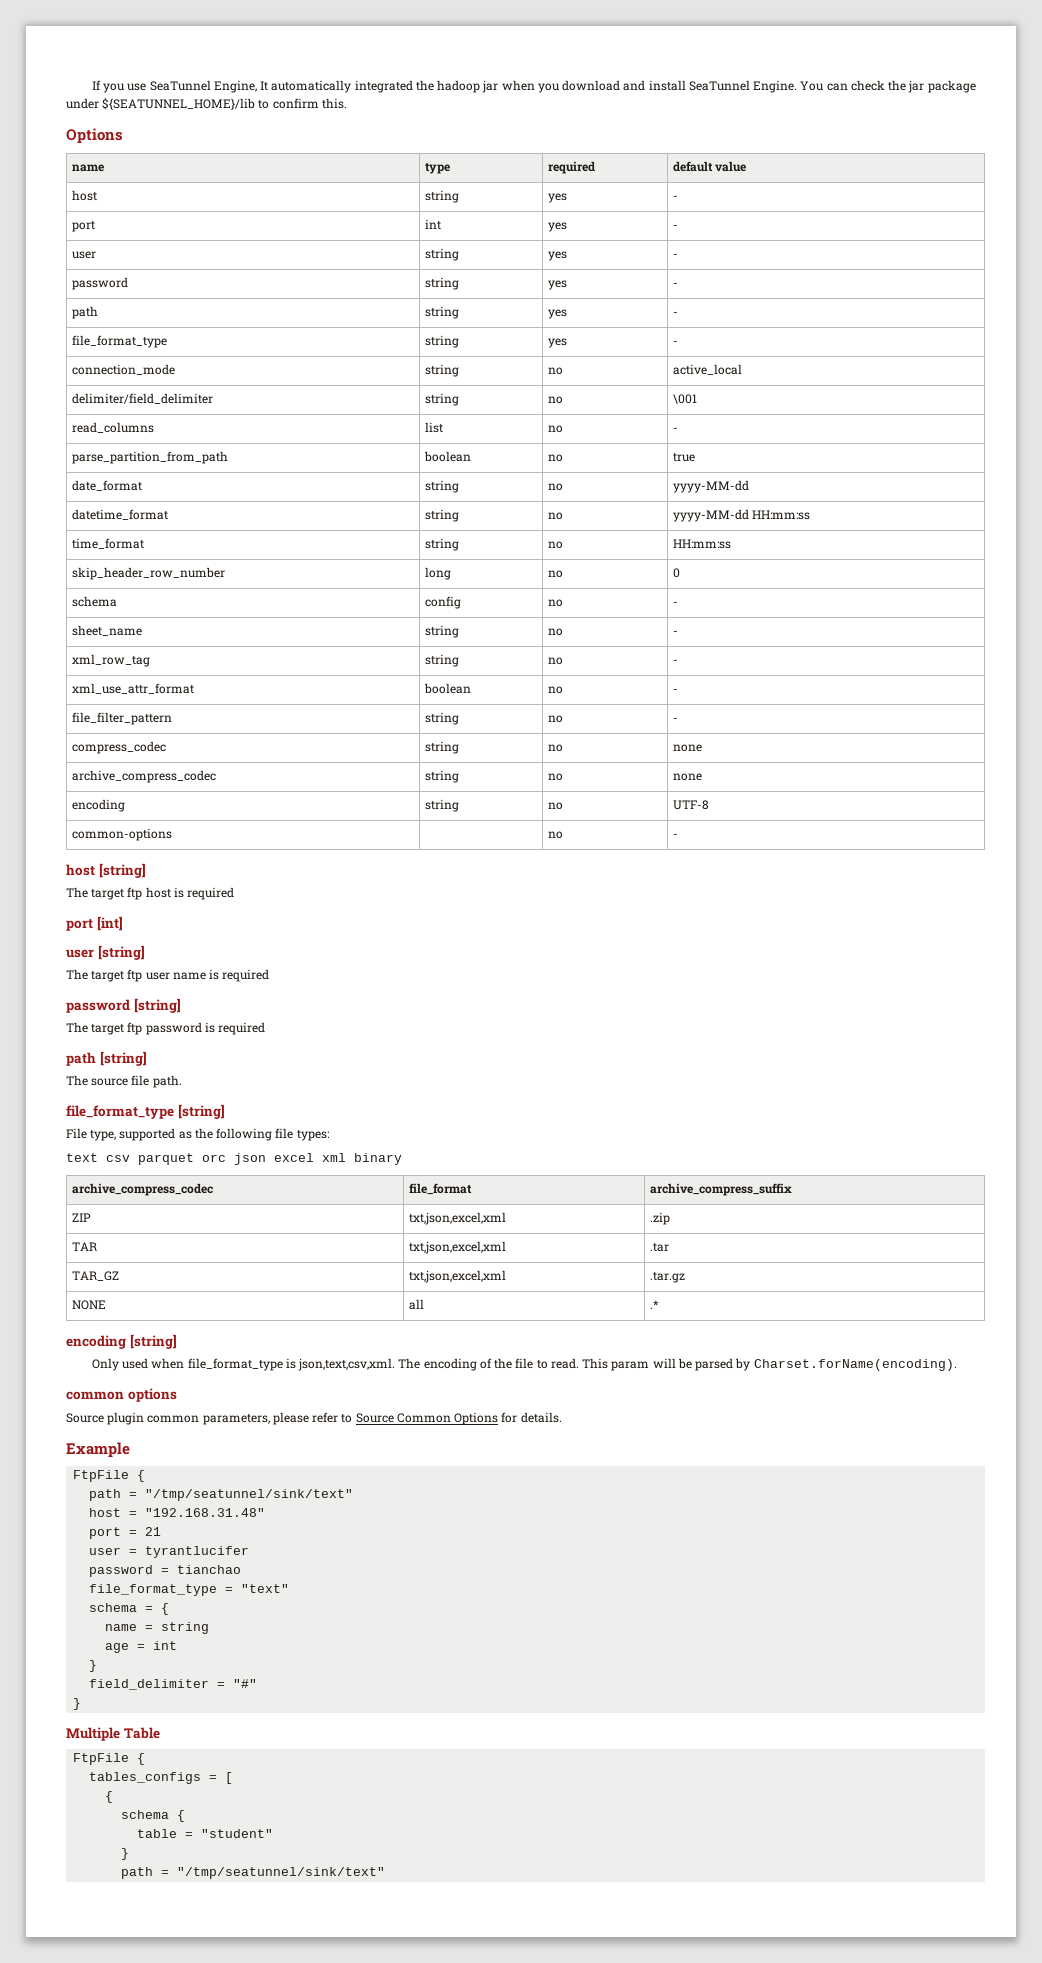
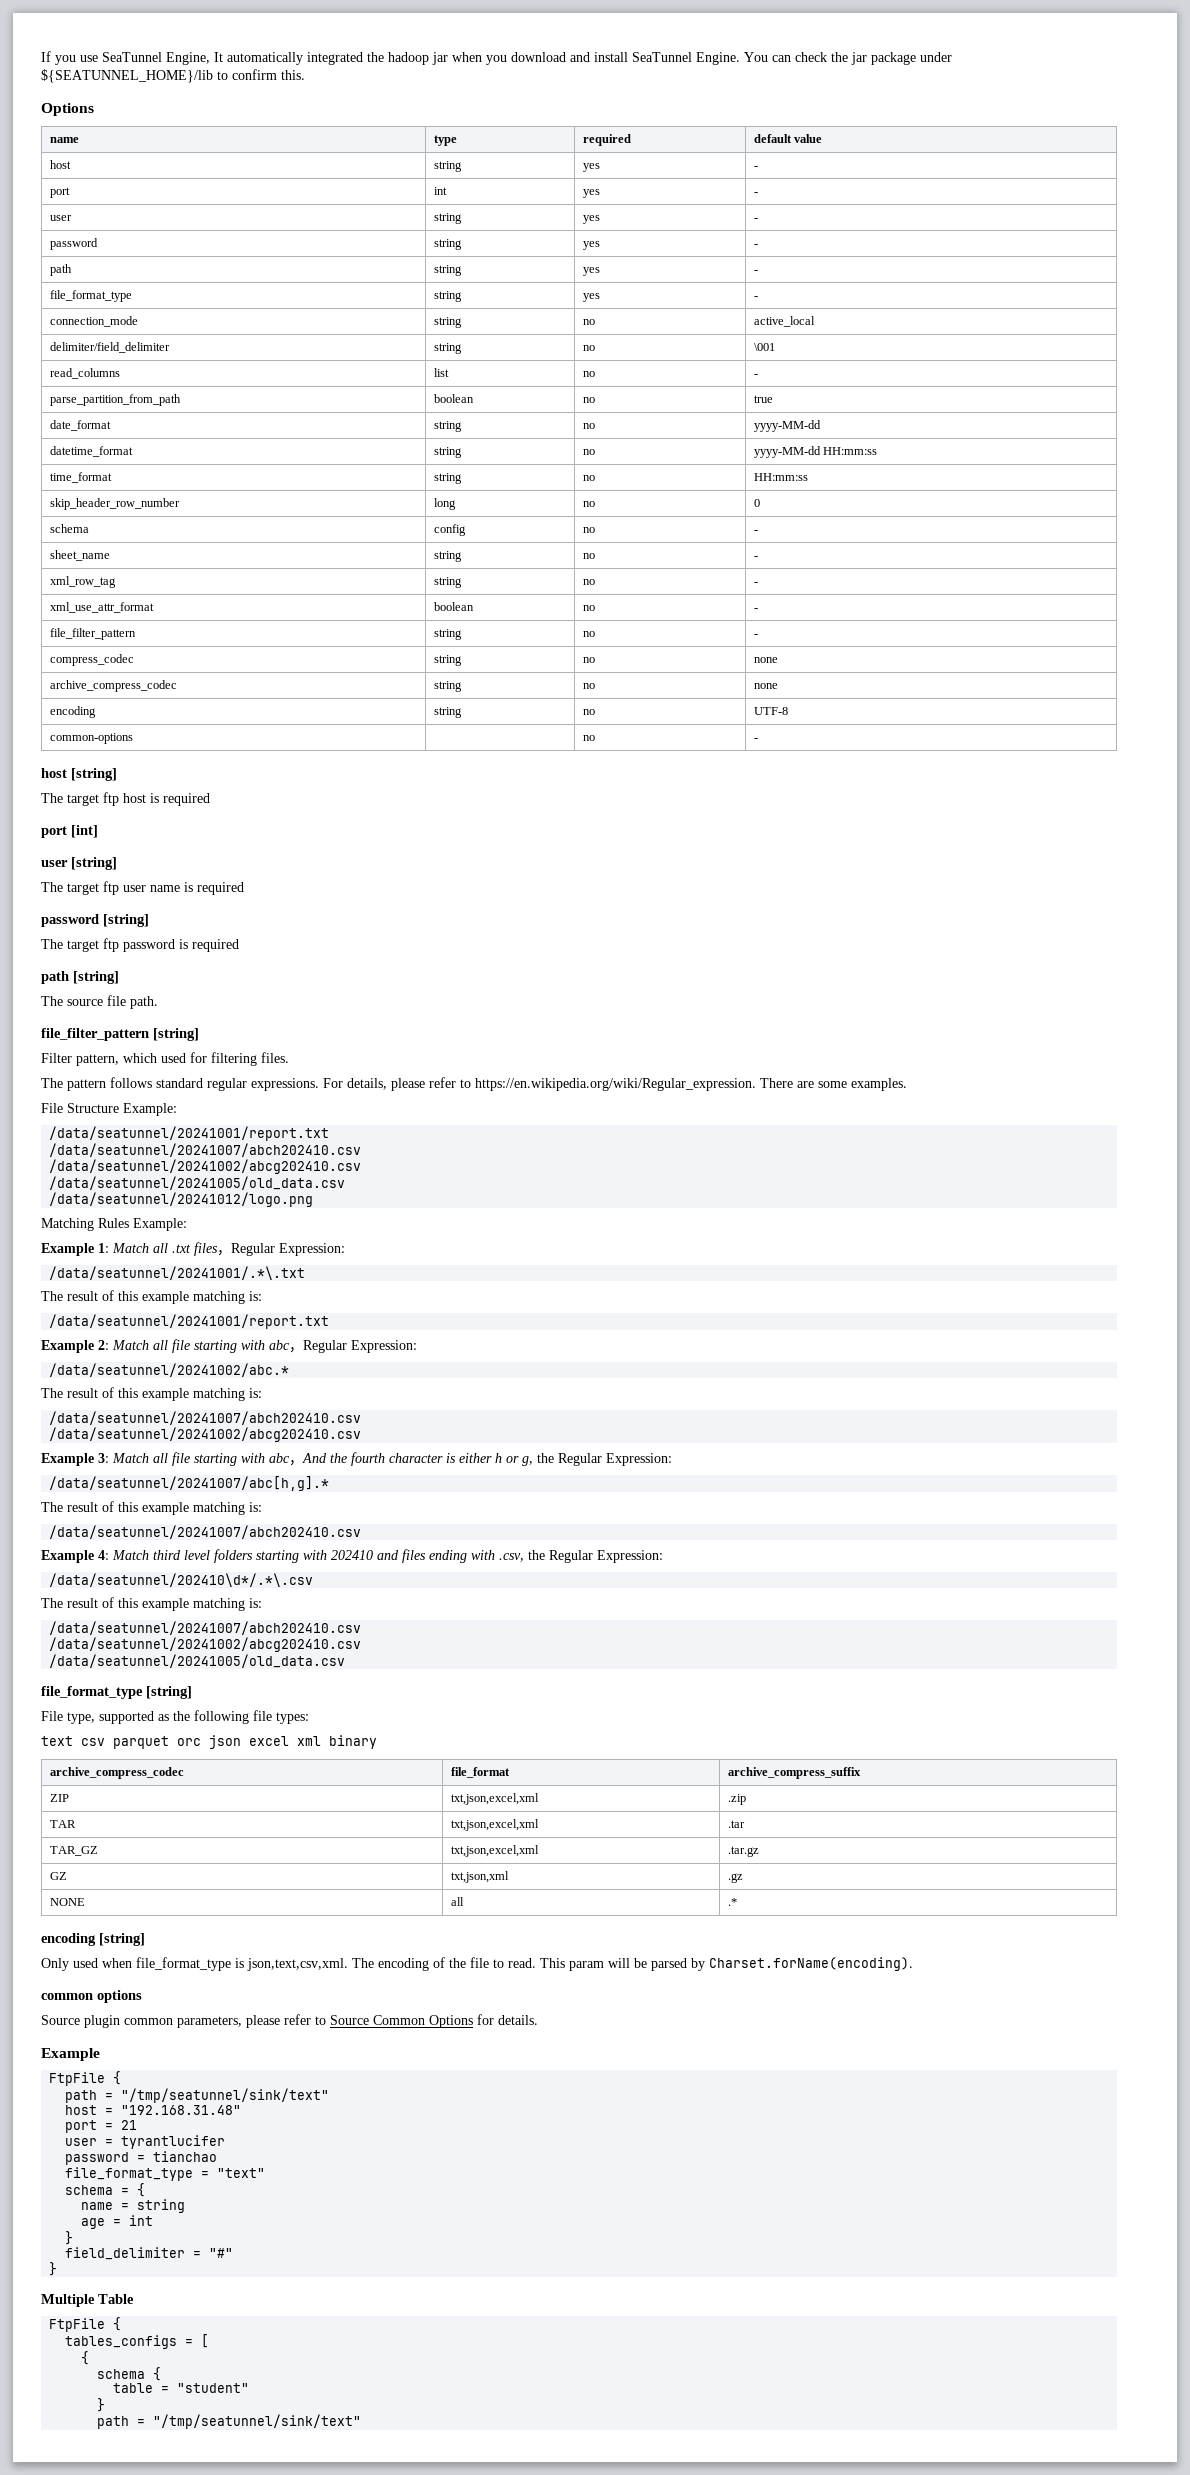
(182, 1081) none -> [41,1028,199,1041] [41,1052,289,1066] [41,1077,907,1091] [41,1103,177,1116] [49,1126,330,1141] [49,1143,362,1157] [49,1159,362,1174] [49,1176,346,1190] [49,1192,314,1207] [41,1218,187,1231] [41,1242,345,1256] [49,1266,306,1280] [41,1290,262,1304] [49,1314,330,1329] [41,1339,417,1353] [49,1363,290,1377] [41,1387,262,1401] [49,1411,362,1425] [49,1427,362,1442] [41,1452,672,1466] [49,1476,330,1491] [41,1501,262,1515] [49,1525,362,1539] [41,1549,663,1563] [49,1573,314,1587] [41,1597,262,1611] [49,1621,362,1635] [49,1637,362,1652] [49,1654,346,1668] // file_filter_pattern [string] // Filter pattern, which used for filtering files. // The pattern follows standard regular expressions. For details, please refer to https://en.wikipedia.org/wiki/Regular_expression. There are some examples. // File Structure Example: // /data/seatunnel/20241001/report.txt // /data/seatunnel/20241007/abch202410.csv // /data/seatunnel/20241002/abcg202410.csv // /data/seatunnel/20241005/old_data.csv // /data/seatunnel/20241012/logo.png // Matching Rules Example: // Example 1: Match all .txt files，Regular Expression: // /data/seatunnel/20241001/.*\.txt // The result of this example matching is: // /data/seatunnel/20241001/report.txt // Example 2: Match all file starting with abc，Regular Expression: // /data/seatunnel/20241002/abc.* // The result of this example matching is: // /data/seatunnel/20241007/abch202410.csv // /data/seatunnel/20241002/abcg202410.csv // Example 3: Match all file starting with abc，And the fourth character is either h or g, the Regular Expression: // /data/seatunnel/20241007/abc[h,g].* // The result of this example matching is: // /data/seatunnel/20241007/abch202410.csv // Example 4: Match third level folders starting with 202410 and files ending with .csv, the Regular Expression: // /data/seatunnel/202410\d*/.*\.csv // The result of this example matching is: // /data/seatunnel/20241007/abch202410.csv // /data/seatunnel/20241002/abcg202410.csv // /data/seatunnel/20241005/old_data.csv
(685, 1277) none -> [49,1872,67,1880] [450,1871,509,1883] [727,1873,743,1883] // GZ | txt,json,xml | .gz

